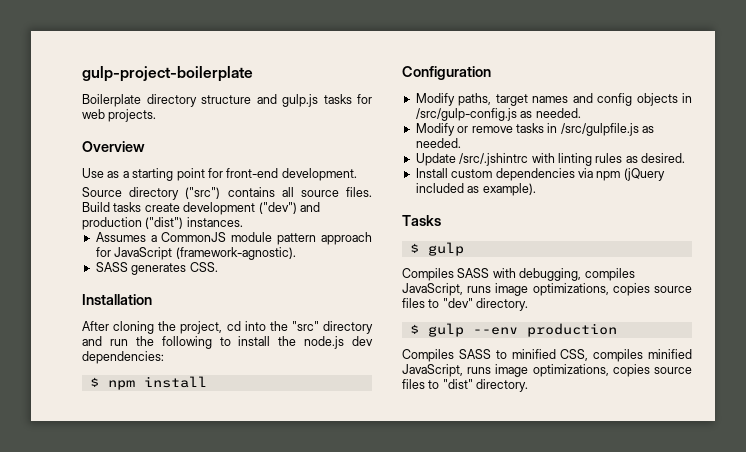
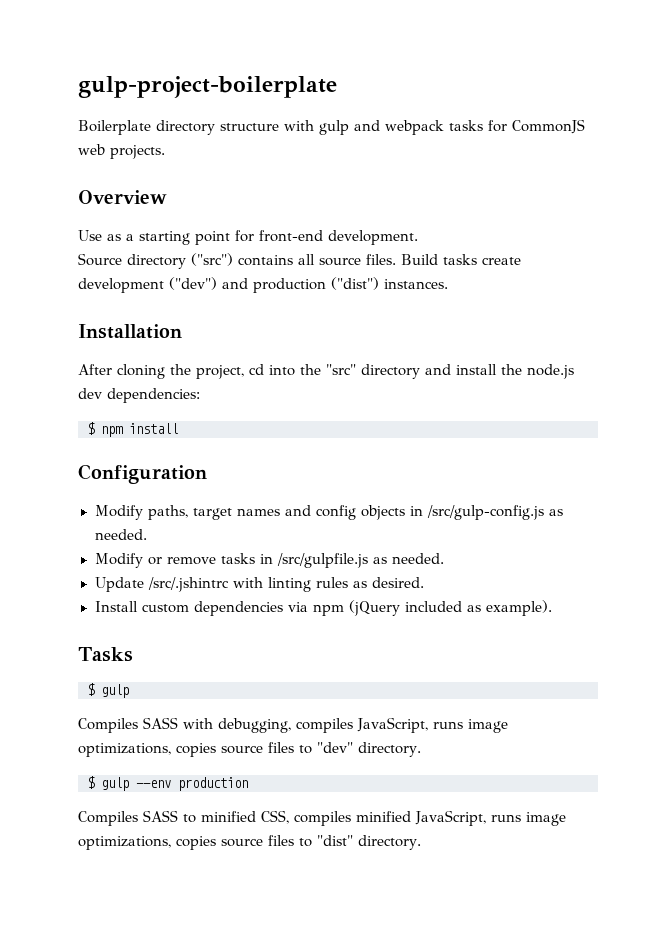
[256,94,318,107] and gulp.js -> [284,120,444,135] with gulp and webpack
(372, 99) none -> [512,119,585,134] CommonJS
[95,232,372,245] [95,247,296,260] [95,262,218,275] // Assumes a CommonJS module pattern approach for JavaScript (framework-agnostic). // SASS generates CSS. -> (448, 284) none
[109,336,231,349] run the following to -> (451, 369) none

